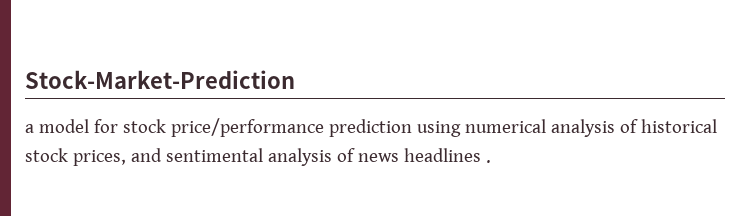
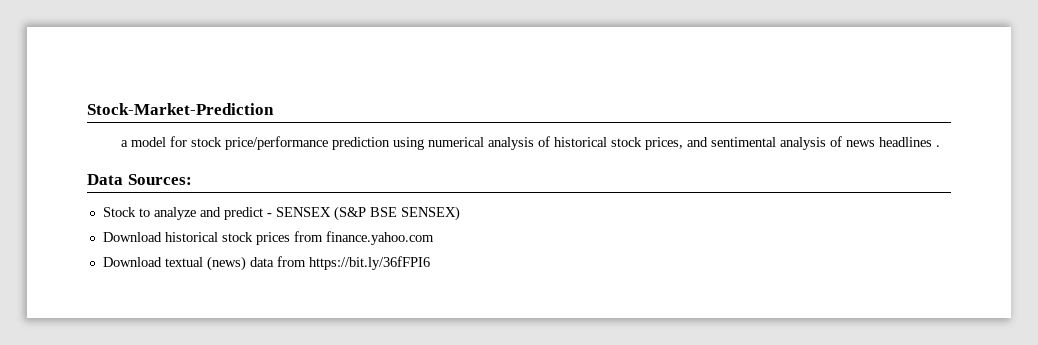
(491, 161) none -> [87,174,192,185] [102,206,460,221] [102,231,434,245] [102,256,430,271] // Data Sources: // Stock to analyze and predict - SENSEX (S&P BSE SENSEX) // Download historical stock prices from finance.yahoo.com // Download textual (news) data from https://bit.ly/36fFPI6

